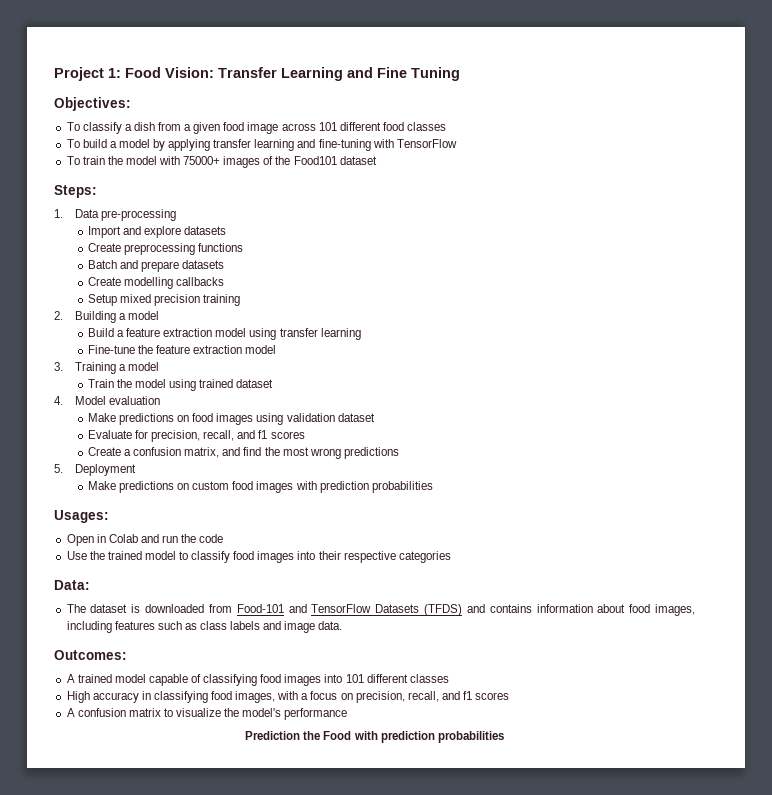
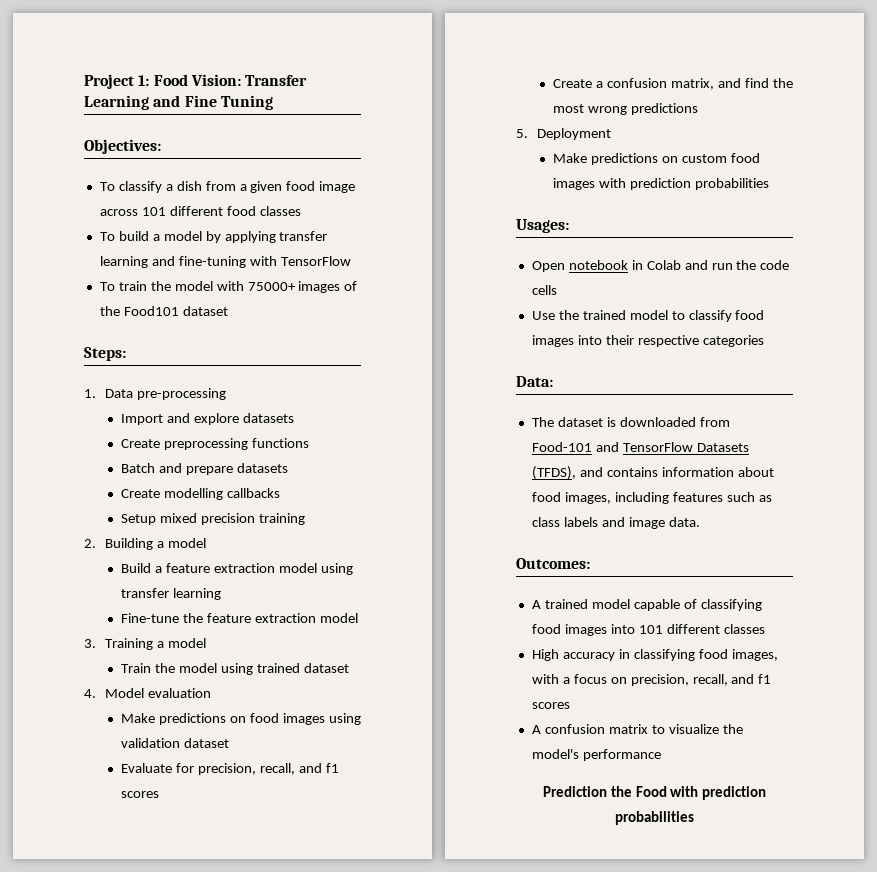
(94, 540) none -> [568,260,628,270] notebook
(224, 538) none -> [531,285,557,295] cells
[424,604,463,616] (TFDS) -> [531,466,576,480] (TFDS),

